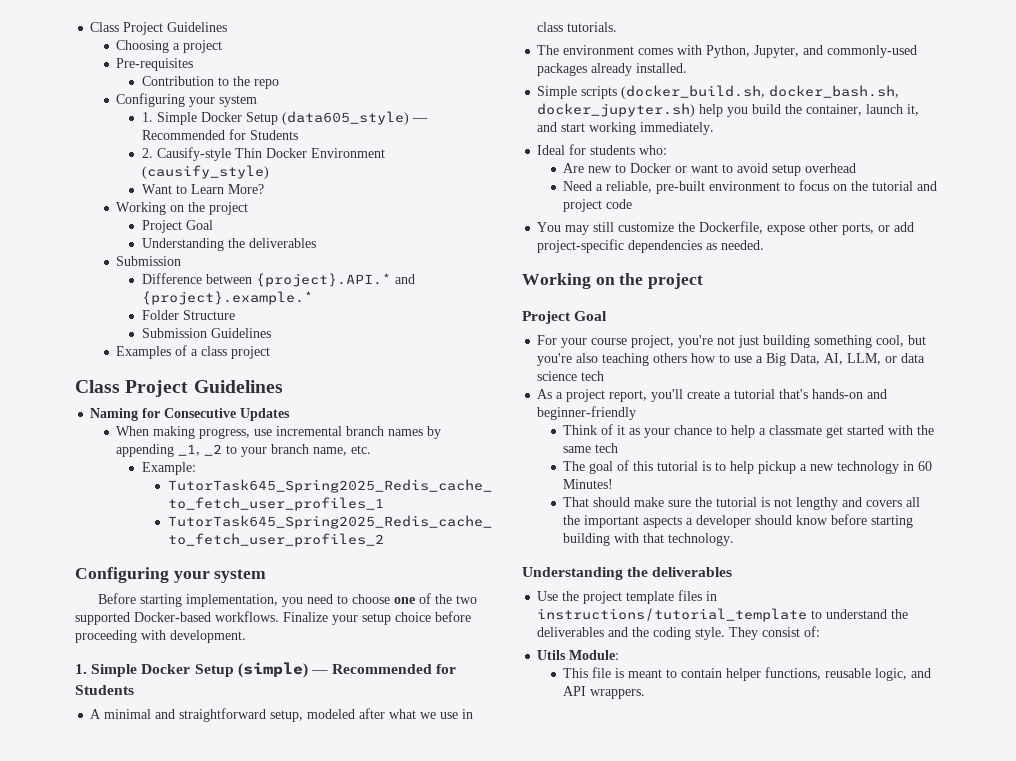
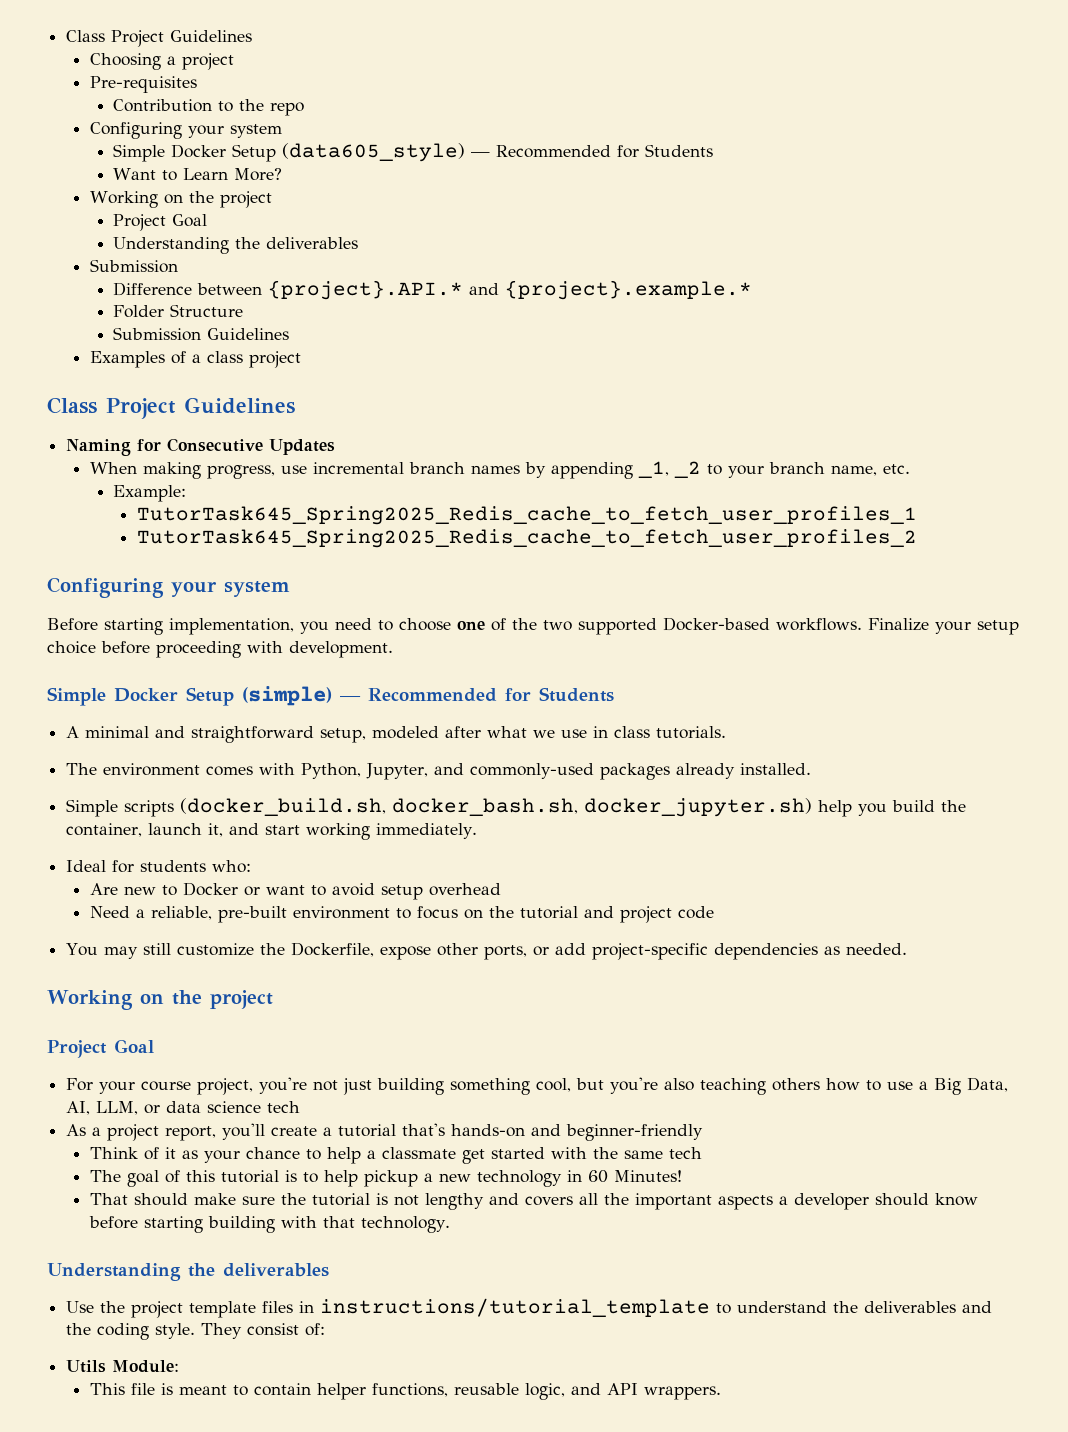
[142,112,154,122] 1. -> (282, 131) none
[142,147,386,161] [142,165,270,179] // 2. Causify-style Thin Docker Environment (causify_style) -> (714, 150) none
[75,664,87,674] 1. -> (393, 649) none

